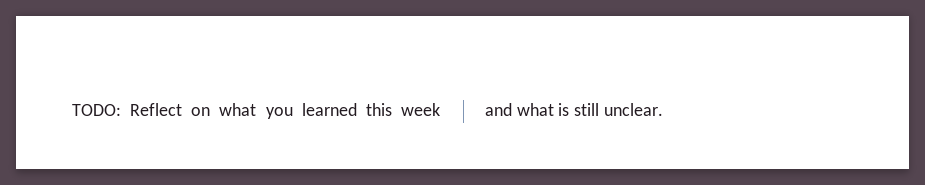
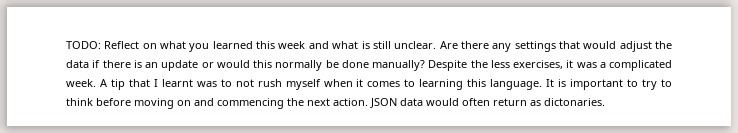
(663, 109) none -> [439,41,673,52] [66,60,672,71] [66,79,672,90] [66,98,605,109] Are there any settings that would adjust the data if there is an update or would this normally be done manually? Despite the less exercises, it was a complicated week. A tip that I learnt was to not rush myself when it comes to learning this language. It is important to try to think before moving on and commencing the next action. JSON data would often return as dictonaries.

